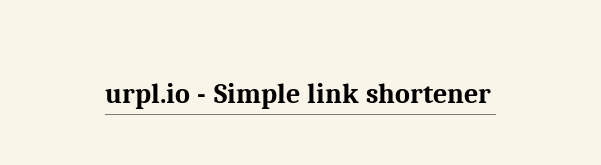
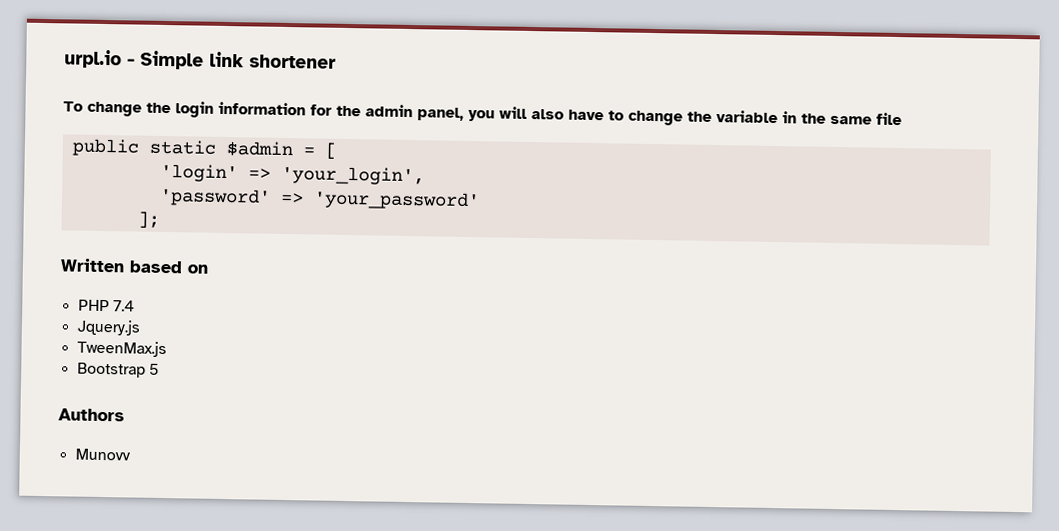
(491, 93) none -> [63,101,902,126] [71,138,337,160] [159,163,425,186] [158,187,480,211] [136,211,160,229] [60,258,208,274] [77,299,135,312] [76,319,141,336] [76,340,167,358] [76,362,159,378] [58,408,125,422] [74,448,131,461] // To change the login information for the admin panel, you will also have to change the variable in the same file // public static $admin = [ // 'login' => 'your_login', // 'password' => 'your_password' // ]; // Written based on // PHP 7.4 // Jquery.js // TweenMax.js // Bootstrap 5 // Authors // Munovv

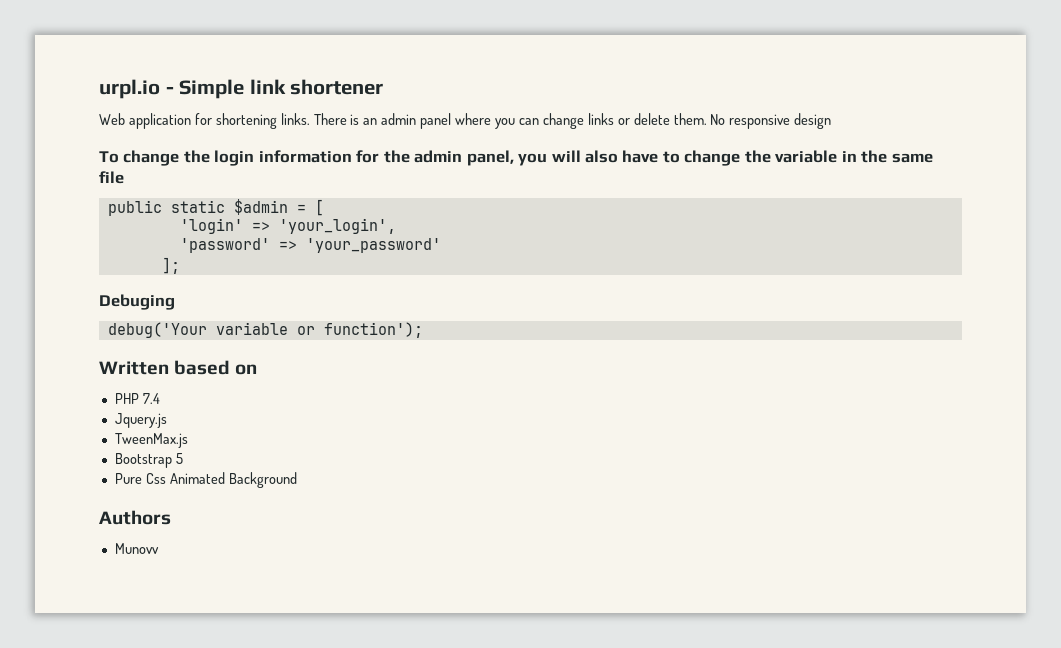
(336, 61) none -> [99,113,832,129] // Web application for shortening links. There is an admin panel where you can change links or delete them. No responsive design
(160, 220) none -> [99,294,175,310] [107,322,423,338] // Debuging // debug('Your variable or function');
(159, 369) none -> [114,472,297,488] // Pure Css Animated Background

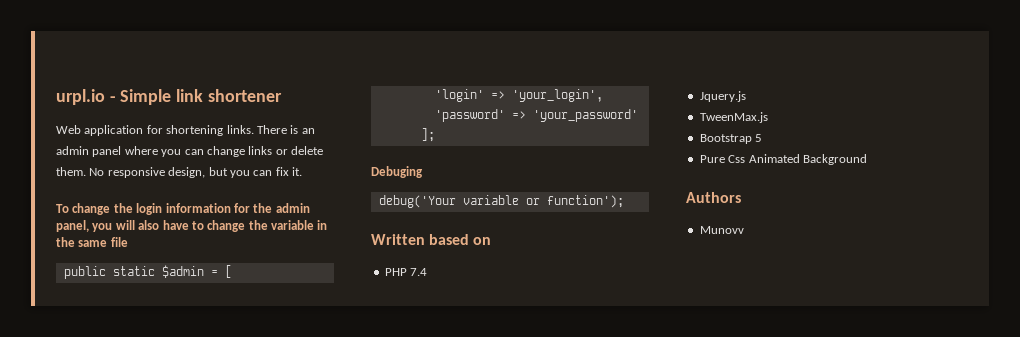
[794,113,832,129] design -> [168,167,302,178] design, but you can fix it.

